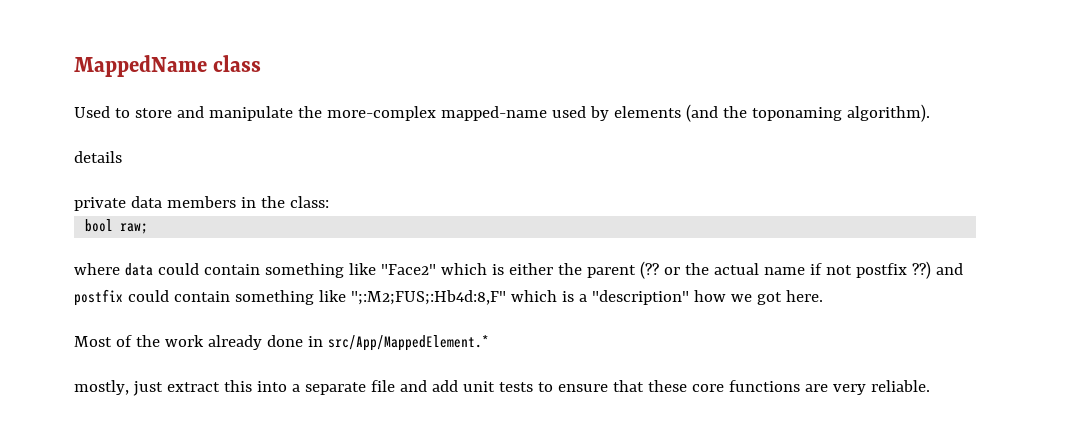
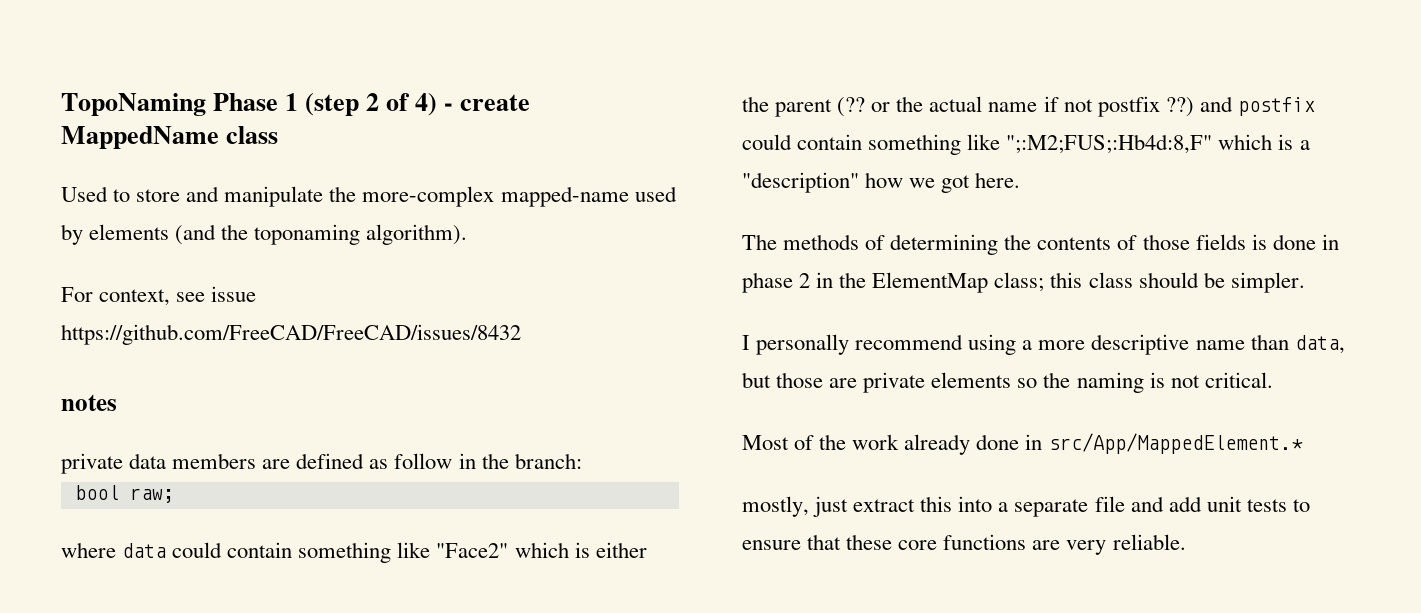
(74, 66) none -> [61,93,531,116] TopoNaming Phase 1 (step 2 of 4) - create
[74,151,122,163] details -> [61,286,257,306] [61,324,521,345] [61,394,117,411] For context, see issue https://github.com/FreeCAD/FreeCAD/issues/8432 // notes
[240,196,329,208] in the class: -> [262,453,582,469] are defined as follow in the branch:
(823, 296) none -> [742,234,1339,255] [742,272,1305,293] [742,334,1345,355] [742,372,1273,393] // The methods of determining the contents of those fields is done in phase 2 in the ElementMap class; this class should be simpler. // I personally recommend using a more descriptive name than data, but those are private elements so the naming is not critical.

